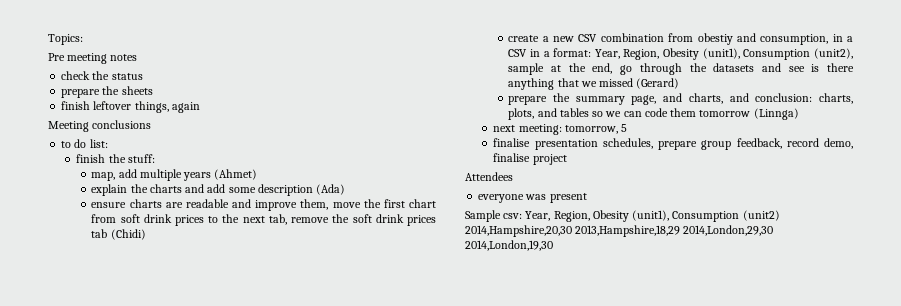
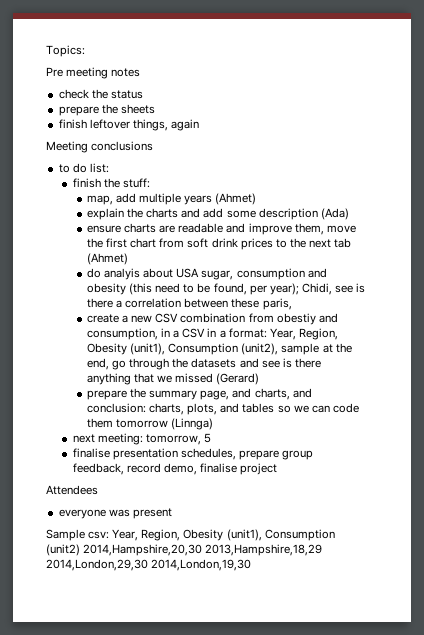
[268,214,436,226] [91,229,146,240] tab, remove the soft drink prices tab (Chidi) -> [334,238,352,248] [86,253,128,265] [86,268,327,280] [86,283,366,295] [86,298,292,310] tab (Ahmet) // do analyis about USA sugar, consumption and obesity (this need to be found, per year); Chidi, see is there a correlation between these paris,

